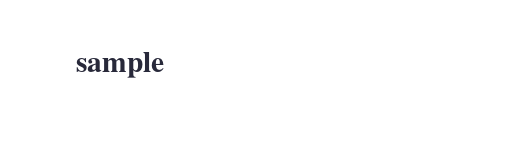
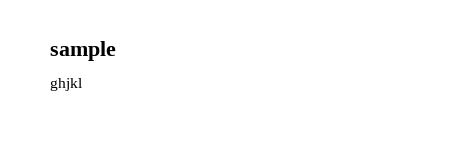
(164, 65) none -> [50,78,82,91] // ghjkl

